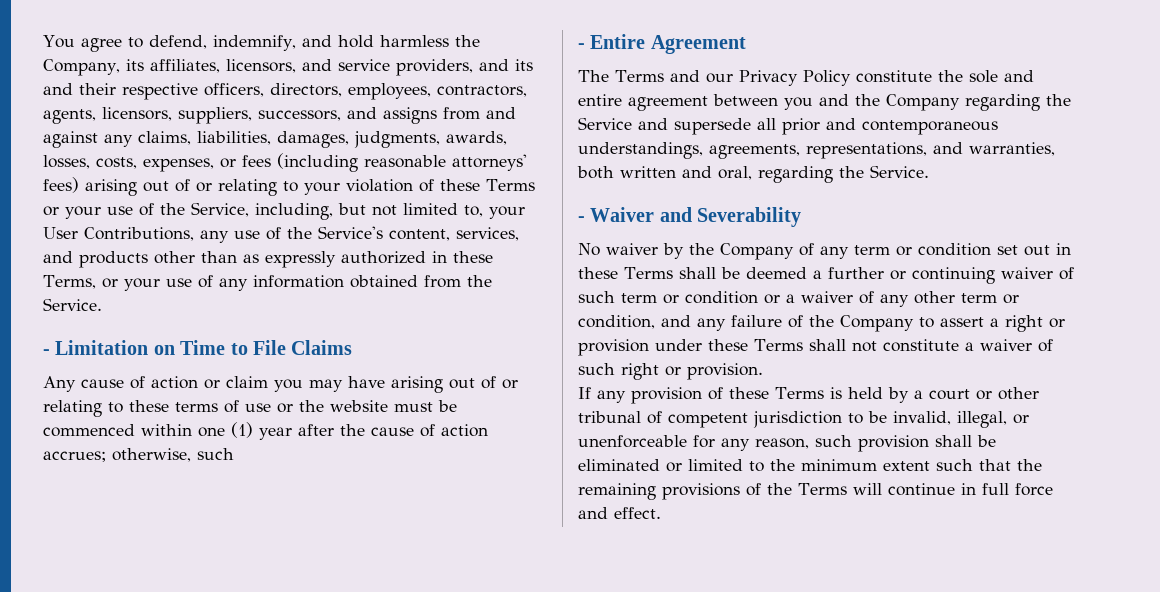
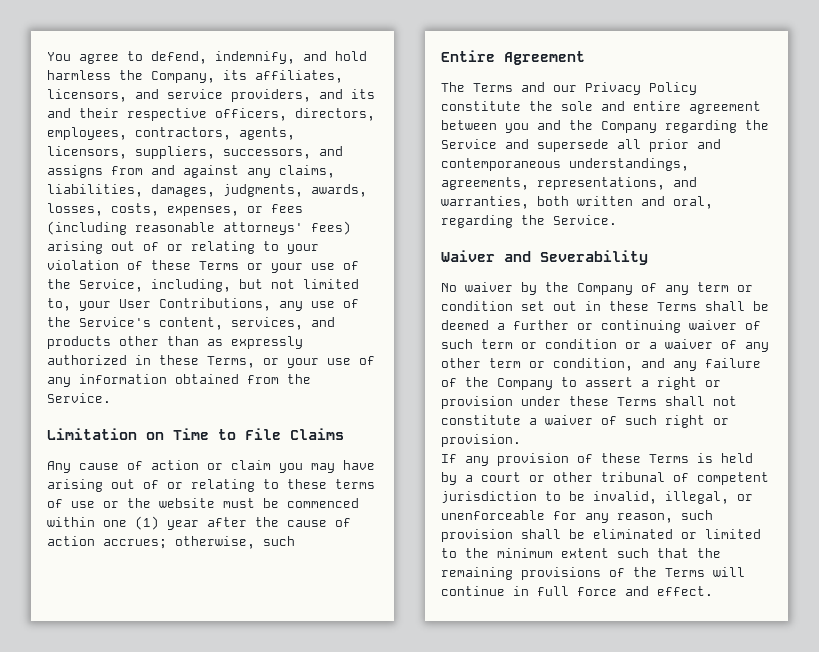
[43,349,50,355] - -> (111, 398) none
[578,43,585,49] - -> (295, 541) none
[578,216,585,222] - -> (617, 220) none

